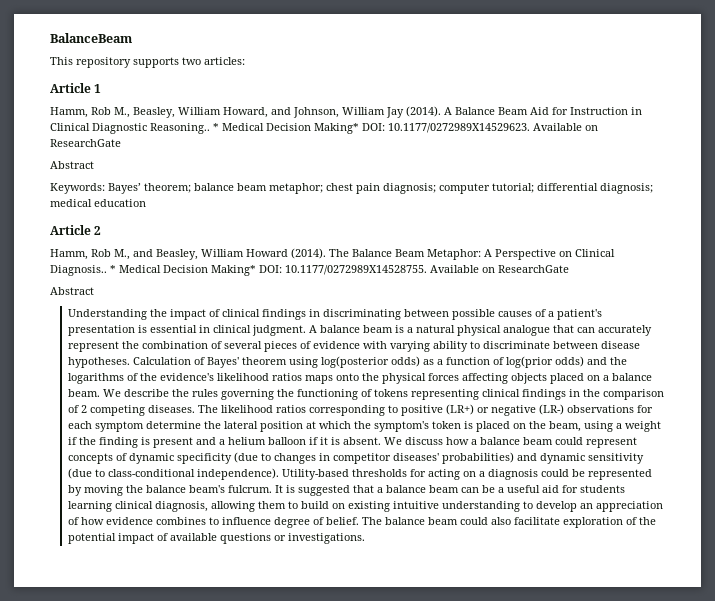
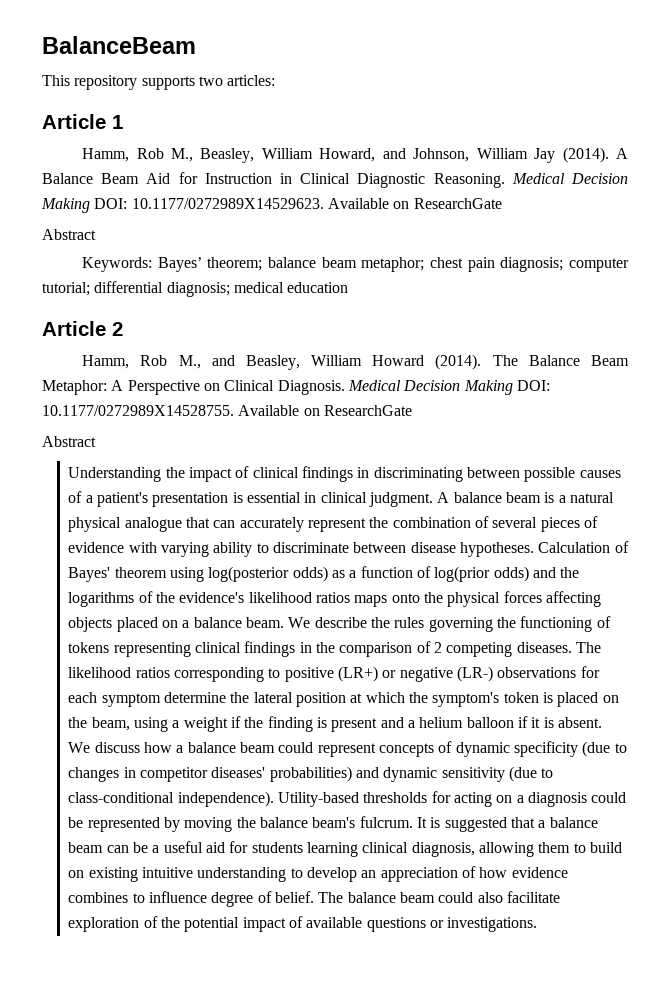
[150,123,359,134] Reasoning.. * Medical Decision Making* -> [433,173,628,188] [41,198,90,213] Reasoning. Medical Decision Making
[50,265,256,276] Diagnosis.. * Medical Decision Making* -> [277,380,513,395] Diagnosis. Medical Decision Making

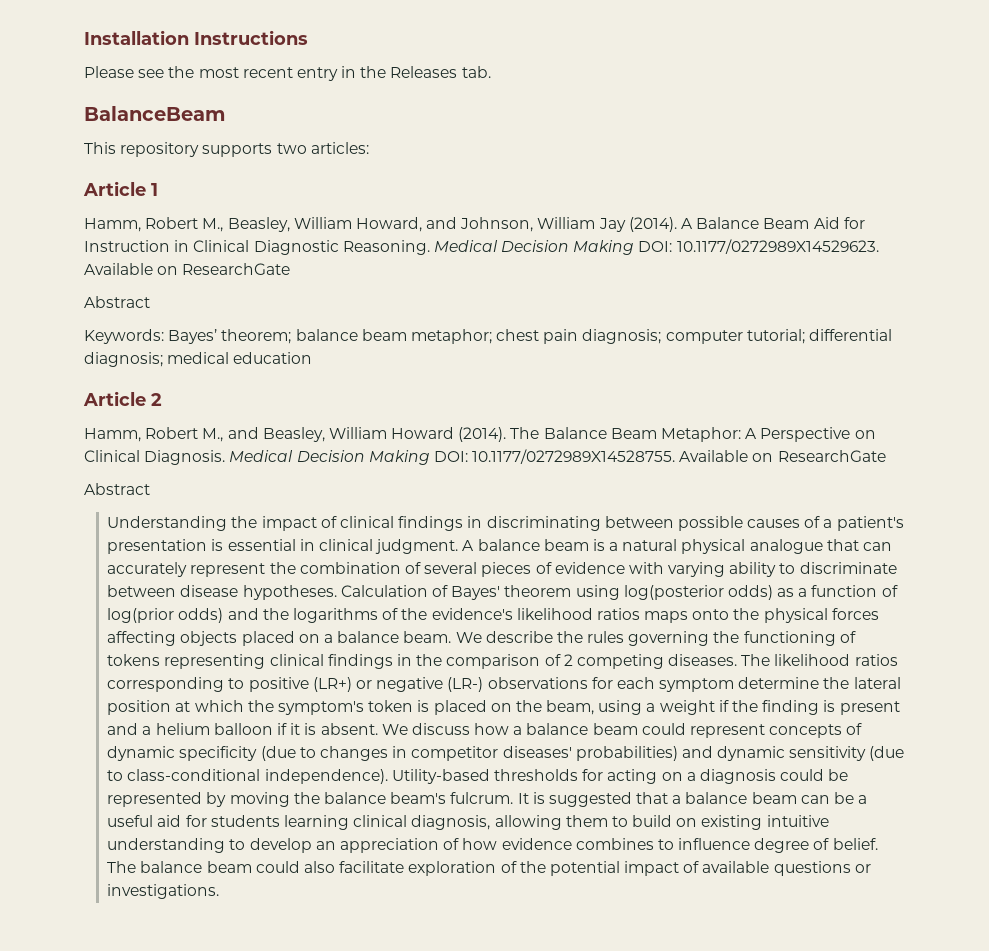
(42, 45) none -> [84,30,308,45] [84,66,491,81] Installation Instructions // Please see the most recent entry in the Releases tab. //
[136,148,164,159] Rob -> [145,217,199,229] Robert
[140,355,168,366] Rob -> [145,427,199,439] Robert

